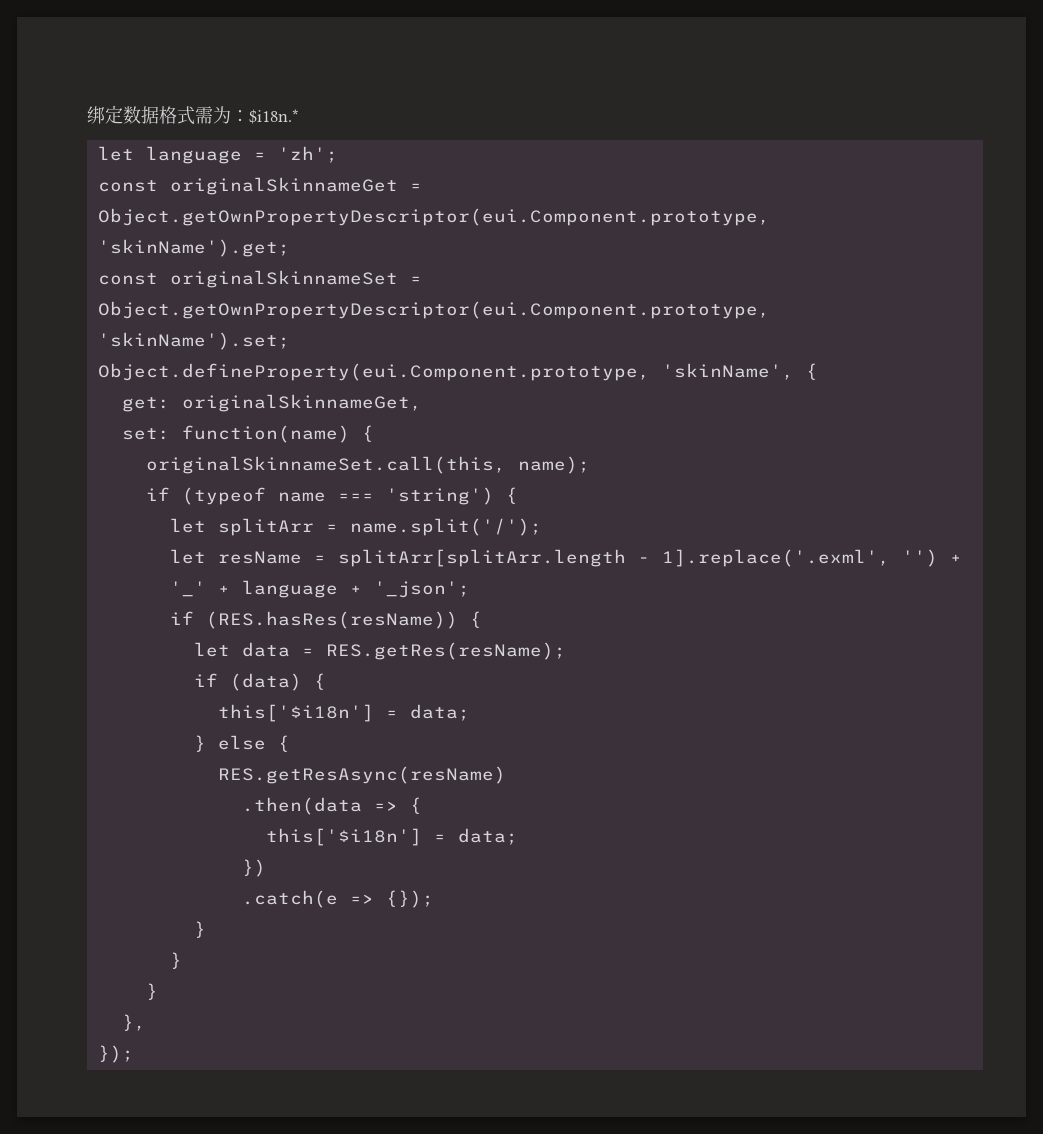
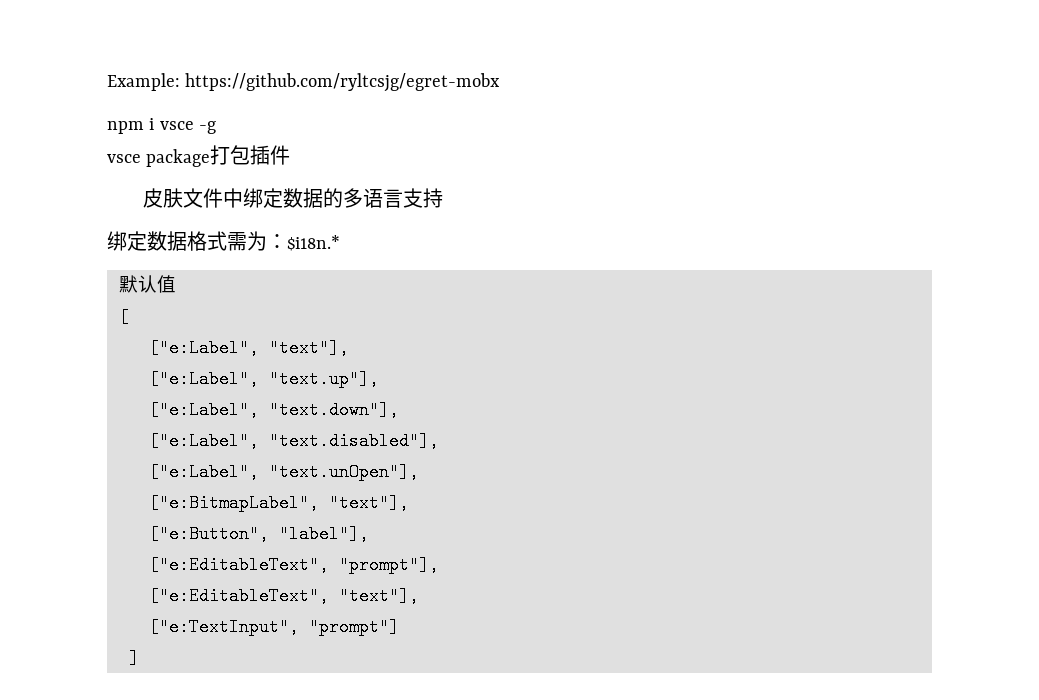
(87, 115) none -> [107,73,501,92] [107,118,217,134] [107,145,291,167] [142,188,443,208] Example: https://github.com/ryltcsjg/egret-mobx // npm i vsce -g // vsce package打包插件 // 皮肤文件中绑定数据的多语言支持 //
[97,146,338,164] [97,177,422,195] [97,208,770,226] [97,239,290,257] [97,270,422,288] [97,301,770,319] [97,332,290,350] [97,363,818,381] [121,394,422,412] [121,425,374,443] [145,456,590,474] [145,487,518,505] [169,518,542,536] [169,549,962,567] [169,580,470,598] [169,611,482,629] [193,642,566,660] [193,673,326,691] [217,704,470,722] [193,735,290,752] [217,766,506,784] [241,797,422,815] [265,828,518,846] [241,859,266,877] [241,890,434,908] [193,921,206,938] [169,952,182,969] [145,983,158,1000] [121,1014,146,1031] [97,1045,134,1063] let language = 'zh'; // const originalSkinnameGet = Object.getOwnPropertyDescriptor(eui.Component.prototype, 'skinName').get; // const originalSkinnameSet = Object.getOwnPropertyDescriptor(eui.Component.prototype, 'skinName').set; // Object.defineProperty(eui.Component.prototype, 'skinName', { // get: originalSkinnameGet, // set: function(name) { // originalSkinnameSet.call(this, name); // if (typeof name === 'string') { // let splitArr = name.split('/'); // let resName = splitArr[splitArr.length - 1].replace('.exml', '') + '_' + language + '_json'; // if (RES.hasRes(resName)) { // let data = RES.getRes(resName); // if (data) { // this['$i18n'] = data; // } else { // RES.getResAsync(resName) // .then(data => { // this['$i18n'] = data; // }) // .catch(e => {}); // } // } // } // }, // }); -> [119,275,176,293] [119,308,129,326] [149,339,349,357] [149,370,379,388] [149,401,399,419] [149,432,439,450] [149,463,419,481] [149,494,409,512] [149,525,369,543] [149,556,439,574] [149,587,419,605] [149,618,399,636] [129,649,139,667] 默认值 // [ // ["e:Label", "text"], // ["e:Label", "text.up"], // ["e:Label", "text.down"], // ["e:Label", "text.disabled"], // ["e:Label", "text.unOpen"], // ["e:BitmapLabel", "text"], // ["e:Button", "label"], // ["e:EditableText", "prompt"], // ["e:EditableText", "text"], // ["e:TextInput", "prompt"] // ]

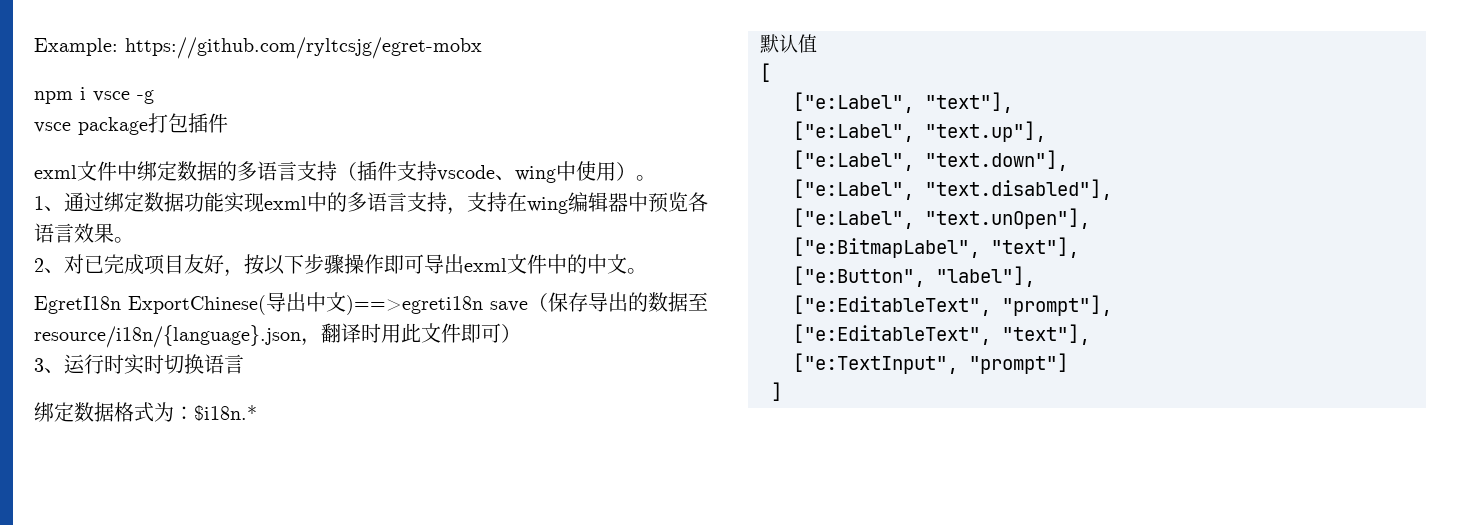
[142,188,183,208] 皮肤 -> [34,165,77,179] exml
(443, 198) none -> [337,161,656,183] [34,192,708,215] [34,223,134,243] [34,254,647,277] [34,292,708,315] [34,323,521,348] [34,354,244,375] （插件支持vscode、wing中使用）。 // 1、通过绑定数据功能实现exml中的多语言支持，支持在wing编辑器中预览各语言效果。 // 2、对已完成项目友好，按以下步骤操作即可导出exml文件中的中文。 // EgretI18n ExportChinese(导出中文)==>egreti18n save（保存导出的数据至resource/i18n/{language}.json，翻译时用此文件即可） // 3、运行时实时切换语言
[227,232,247,251] 需 -> (154, 412) none

